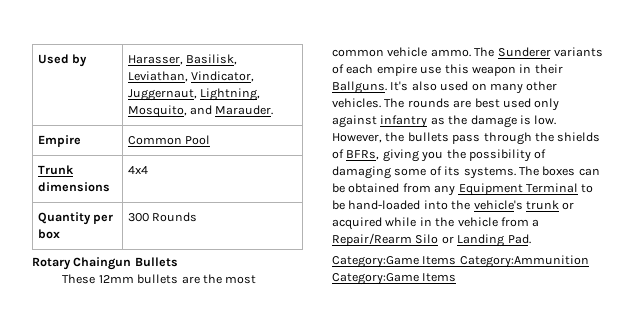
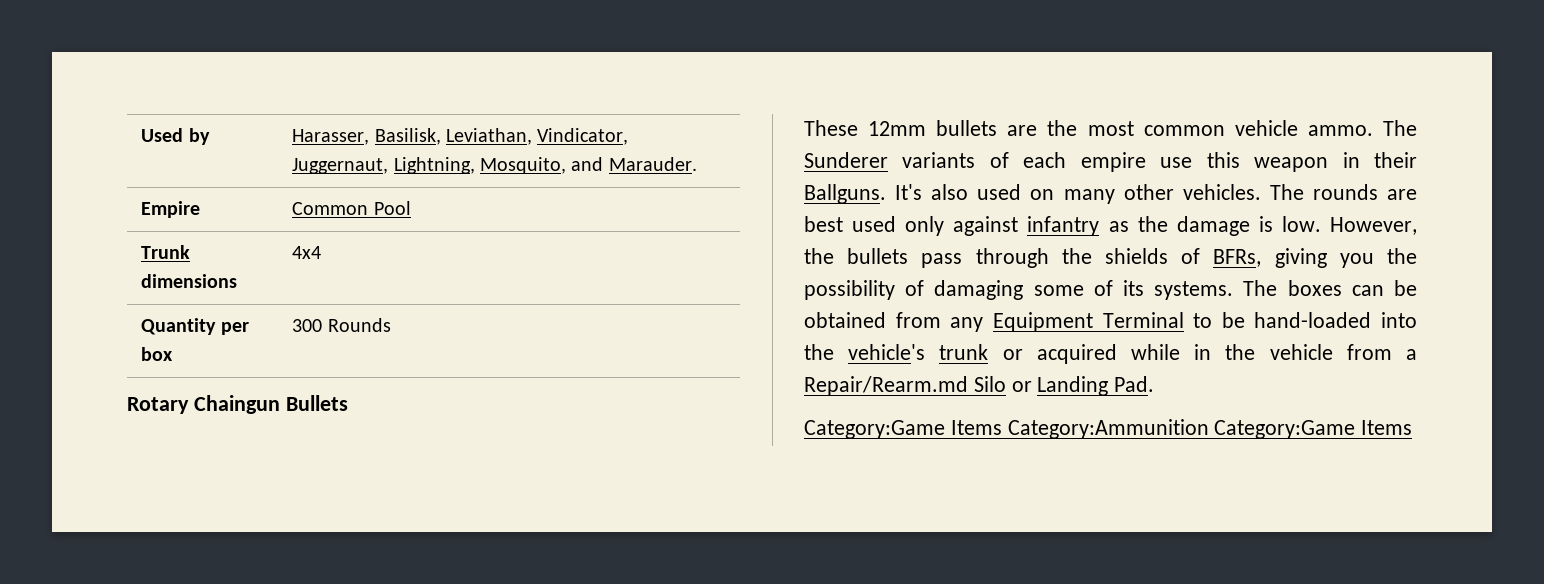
[332,233,412,246] Repair/Rearm -> [804,376,968,396] Repair/Rearm.md

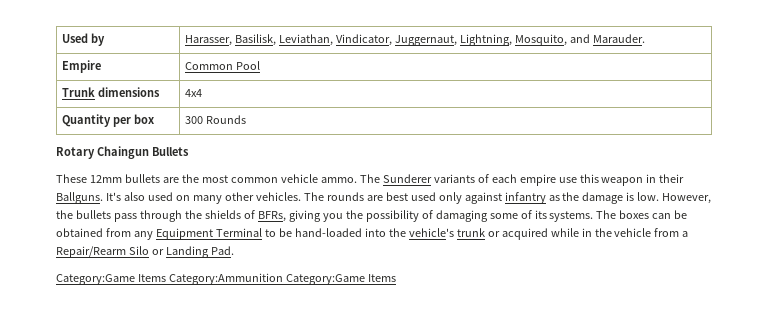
[804,376,968,396] Repair/Rearm.md -> [56,246,126,258] Repair/Rearm

